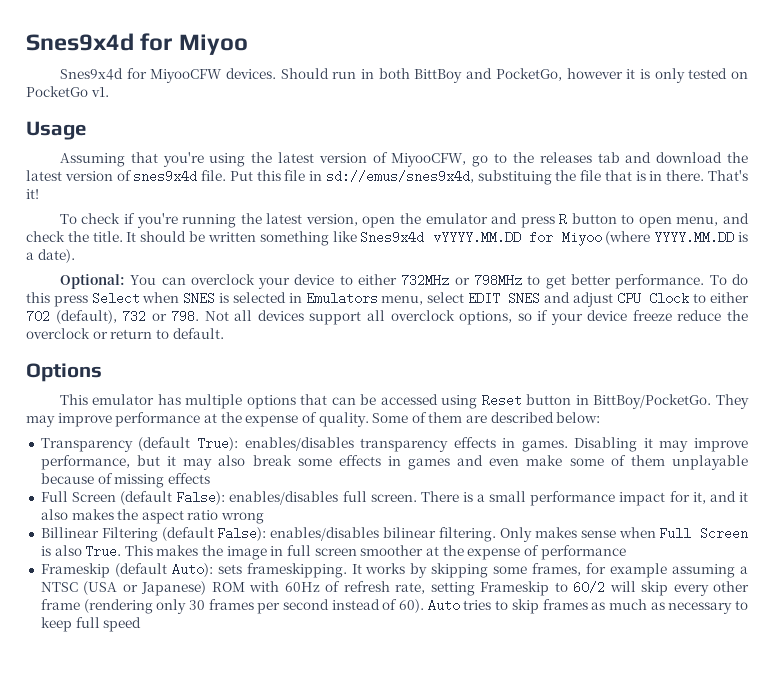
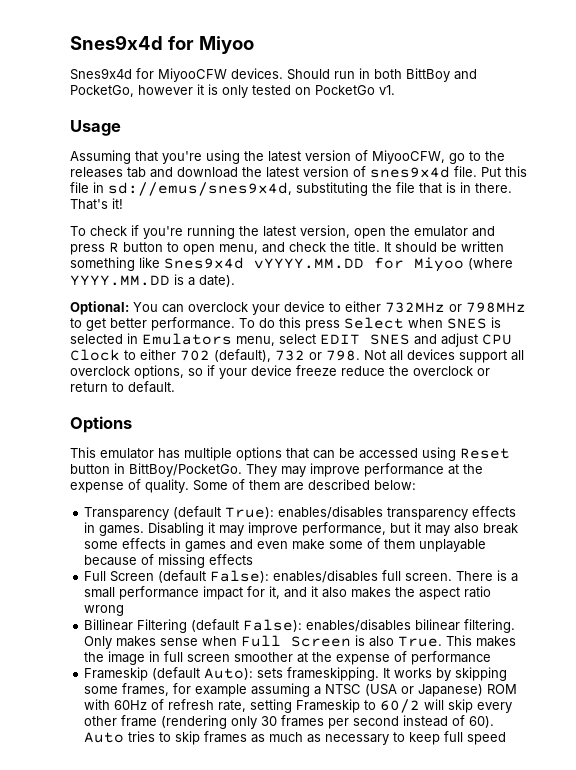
[477,170,552,185] substituing -> [296,182,368,196] substituting

